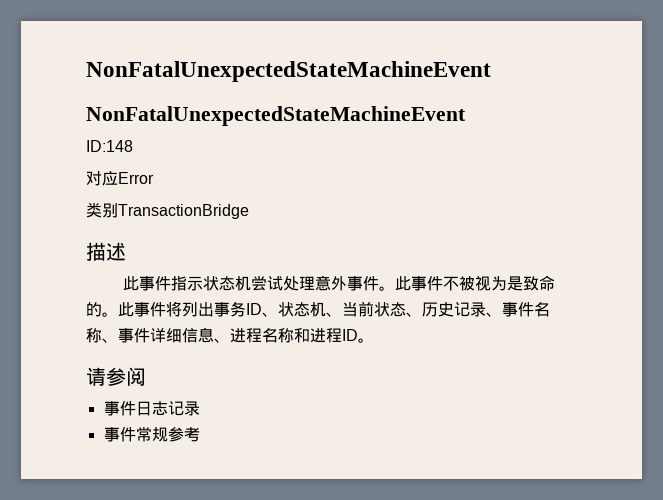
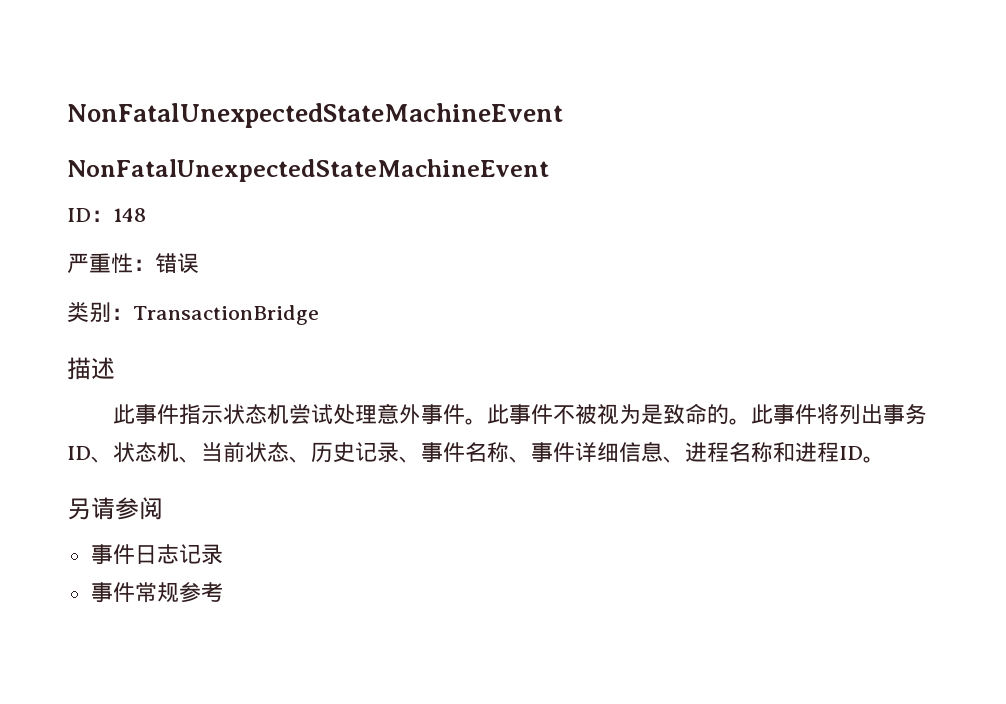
[86,140,133,152] [86,171,154,186] ID:148 // 对应Error -> [67,208,146,222] [67,253,199,273] ID：148 // 严重性：错误
(118, 210) none -> [111,308,133,320] ：
(374, 340) none -> [67,498,91,520] 另

